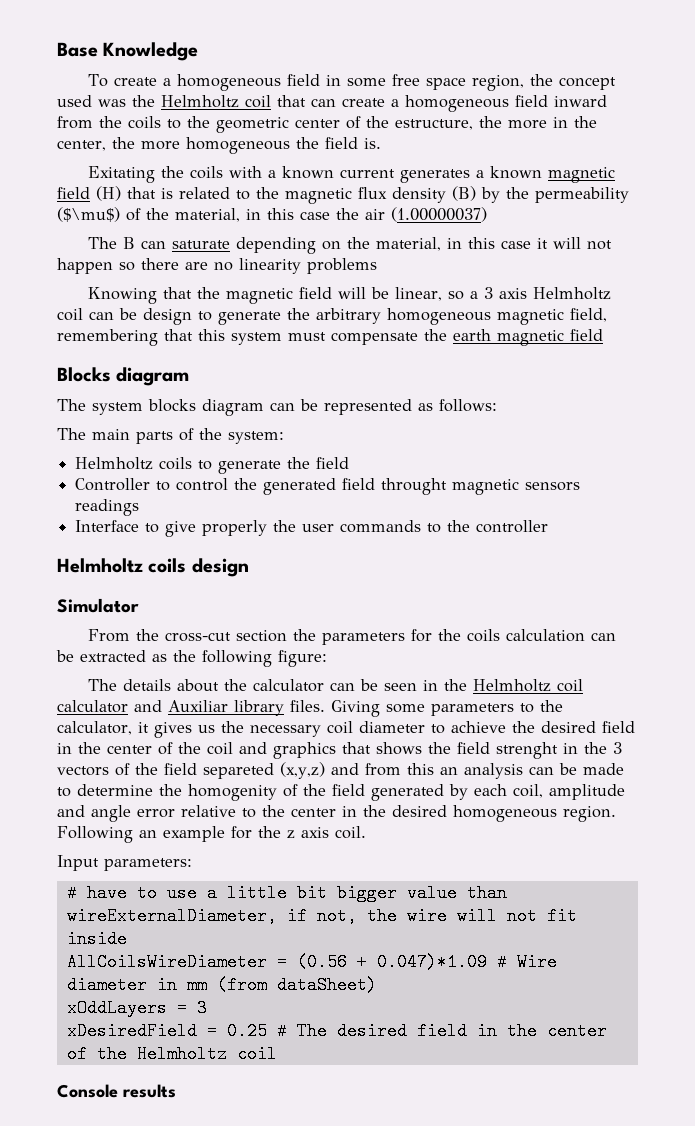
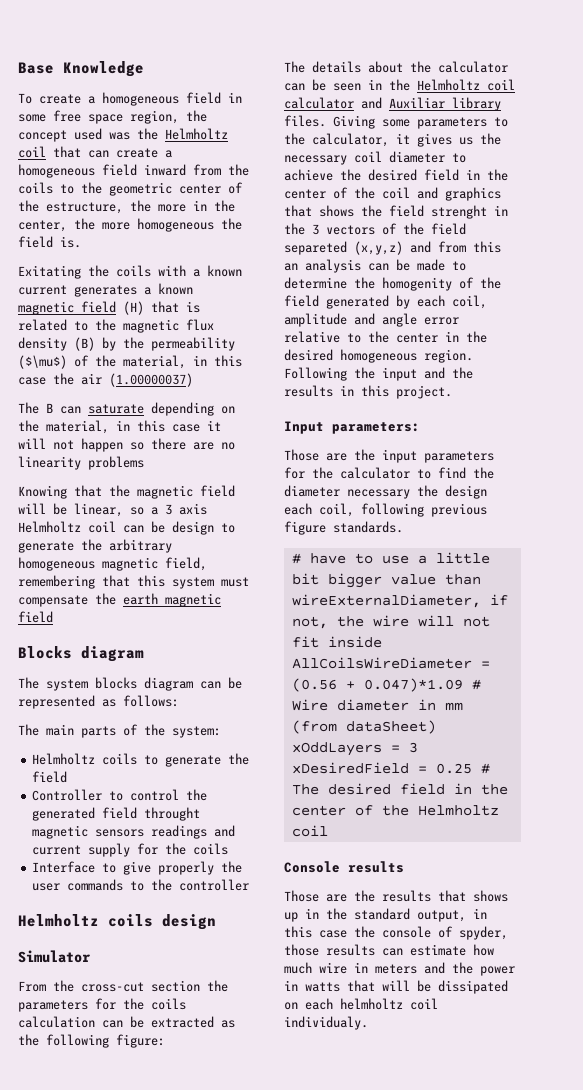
(140, 507) none -> [214,825,236,837] [32,843,229,857] and current supply for the coils
[139,826,366,842] [57,855,192,871] an example for the z axis coil. // Input parameters: -> [354,367,473,381] [284,385,452,399] [284,421,420,434] [284,449,494,463] [284,467,494,479] [284,485,487,499] [284,503,487,517] [284,521,403,535] the input and the results in this project. // Input parameters: // Those are the input parameters for the calculator to find the diameter necessary the design each coil, following previous figure standards.
(176, 1091) none -> [284,890,508,902] [284,908,487,922] [284,926,508,940] [284,944,494,956] [284,962,515,976] [284,980,508,994] [284,998,438,1010] [284,1016,368,1030] // Those are the results that shows up in the standard output, in this case the console of spyder, those results can estimate how much wire in meters and the power in watts that will be dissipated on each helmholtz coil individualy.

